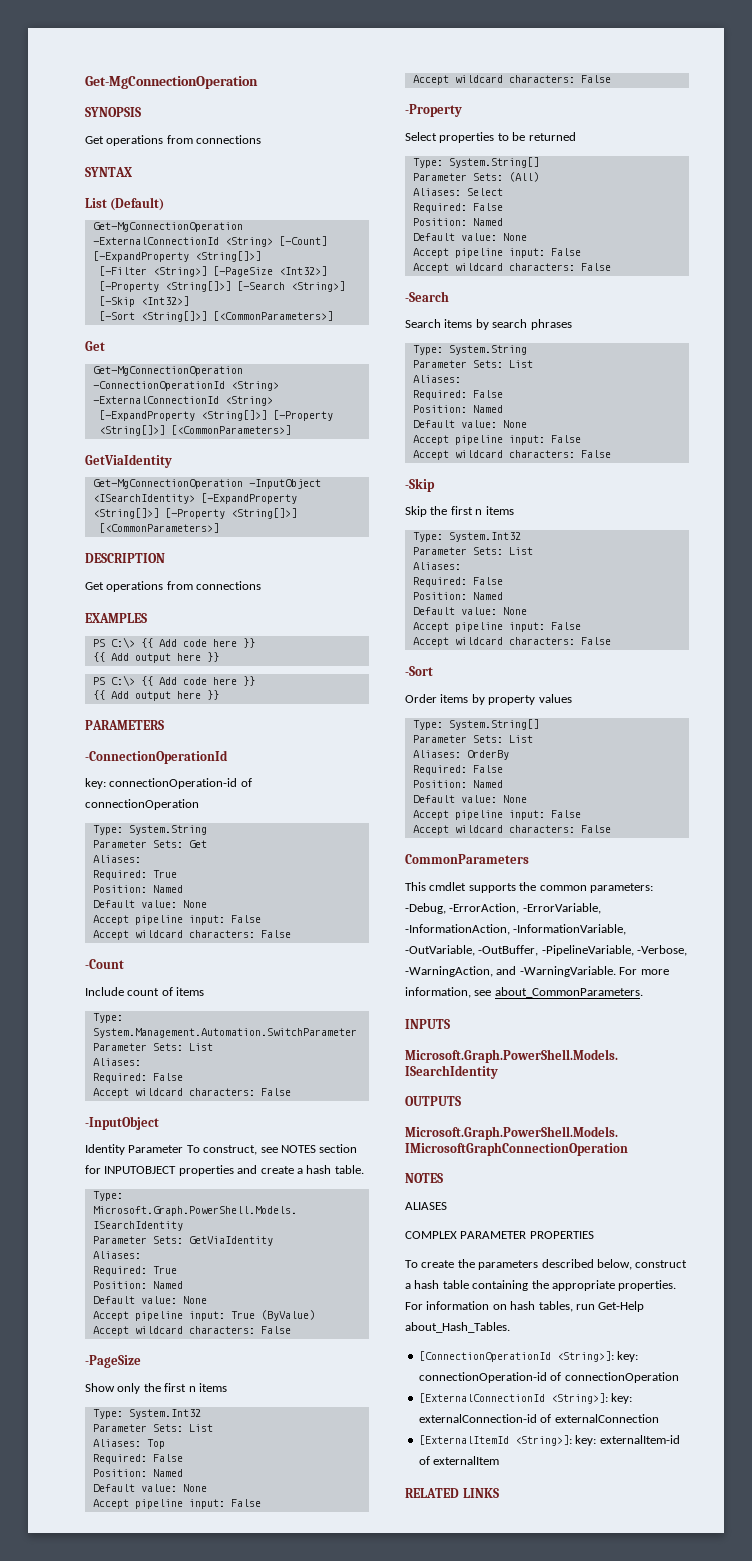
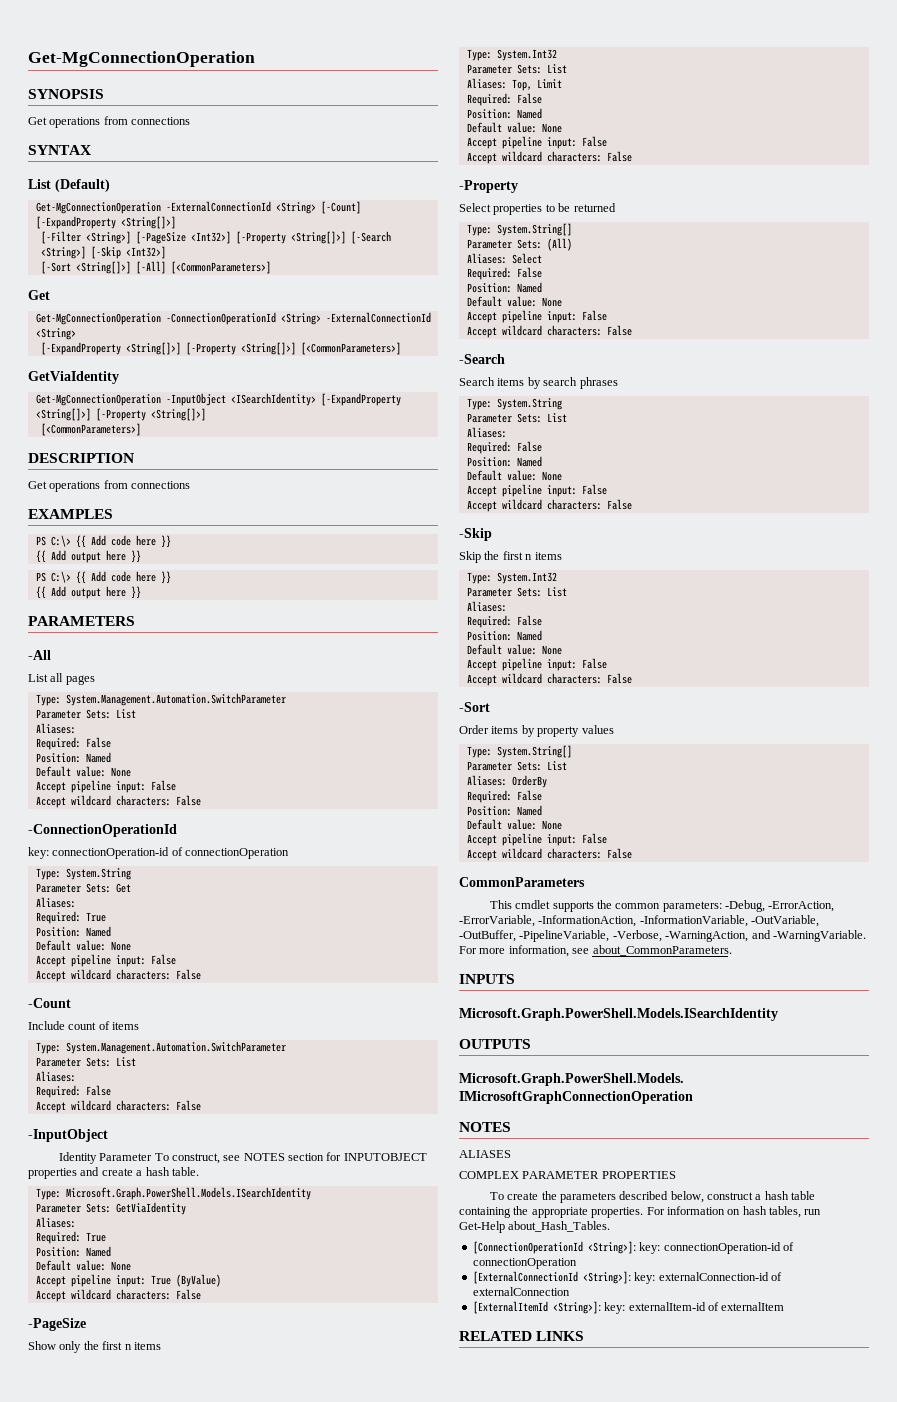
(207, 316) none -> [135,261,166,274] [-All]
(164, 725) none -> [28,650,51,660] [28,673,95,685] [35,693,286,706] [35,709,136,719] [35,723,76,734] [35,737,111,750] [35,752,111,763] [35,766,131,777] [35,780,176,793] [35,795,201,808] // -All // List all pages // Type: System.Management.Automation.SwitchParameter // Parameter Sets: List // Aliases: // Required: False // Position: Named // Default value: None // Accept pipeline input: False // Accept wildcard characters: False
[146,1439,165,1449] Top -> [511,79,562,91] Top, Limit

